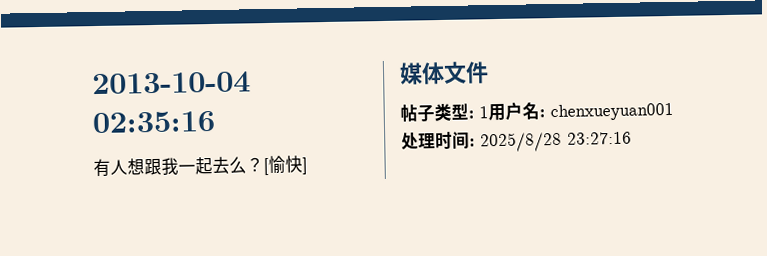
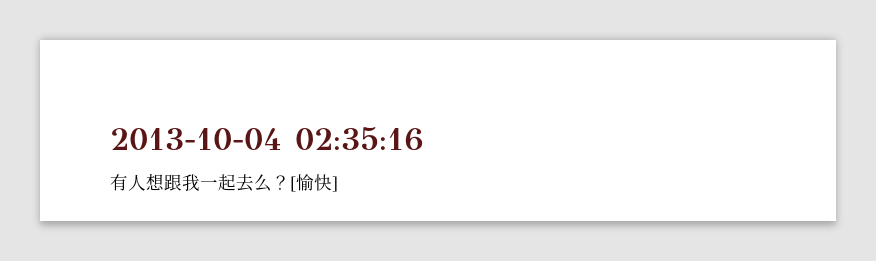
[399,61,489,85] [400,101,674,123] [401,131,632,153] // 媒体文件 // 帖子类型: 1用户名: chenxueyuan001处理时间: 2025/8/28 23:27:16 -> (338, 184) none

